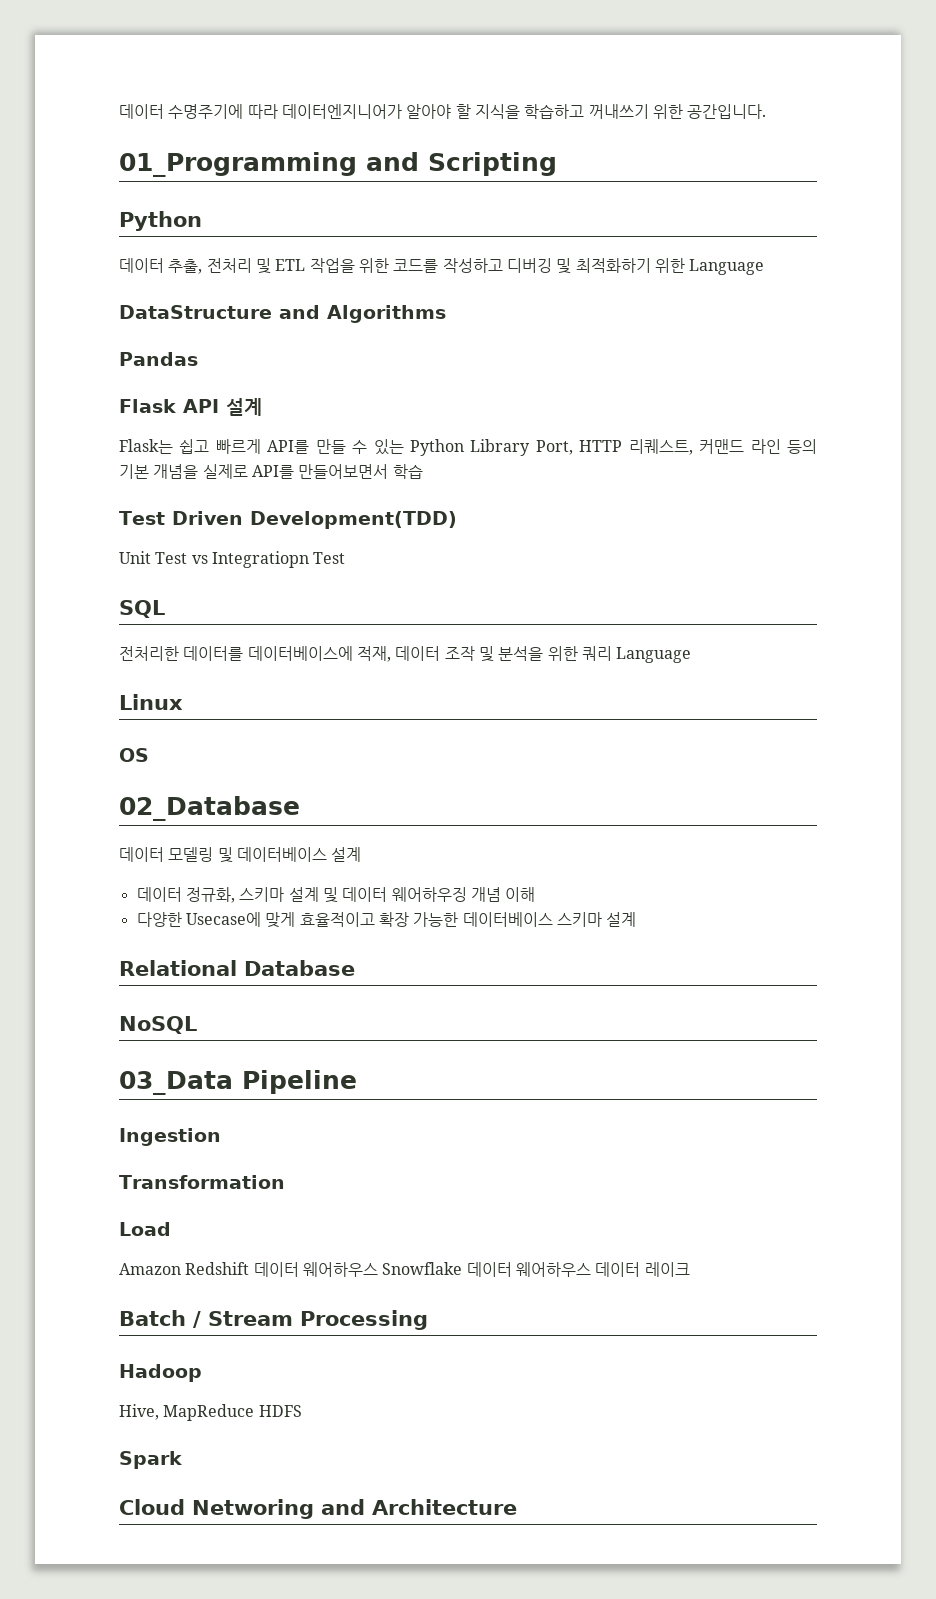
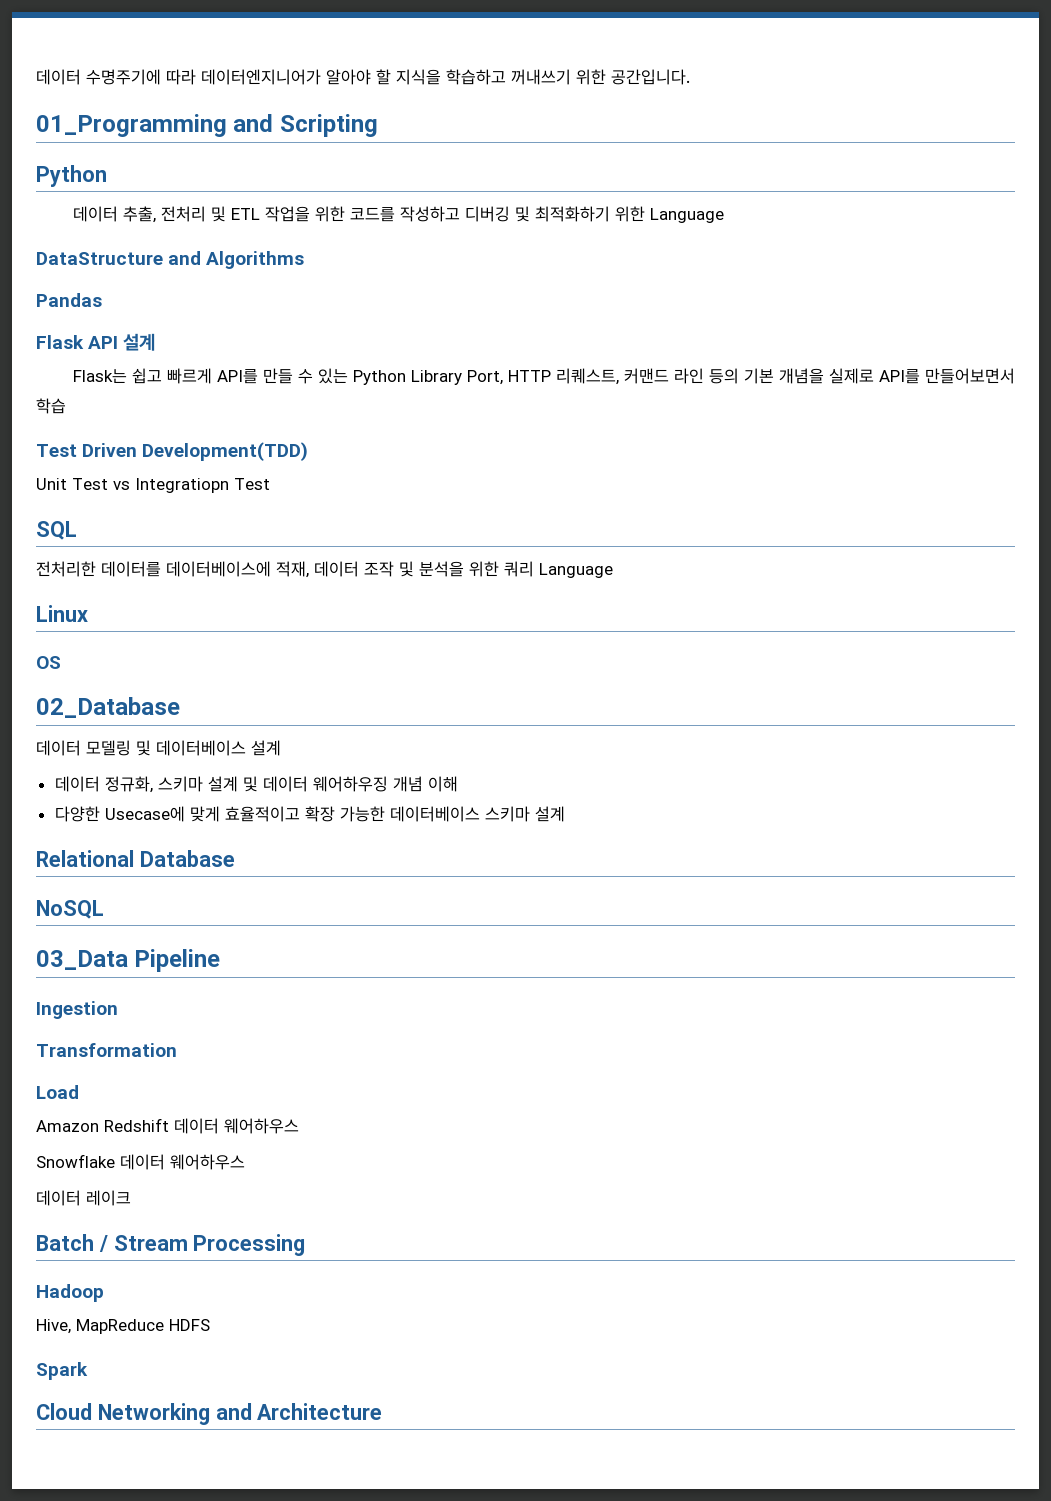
(378, 1269) none -> (299, 1126) //
(591, 1269) none -> (245, 1162) //
[192,1499,314,1519] Networing -> [97,1403,210,1425] Networking

